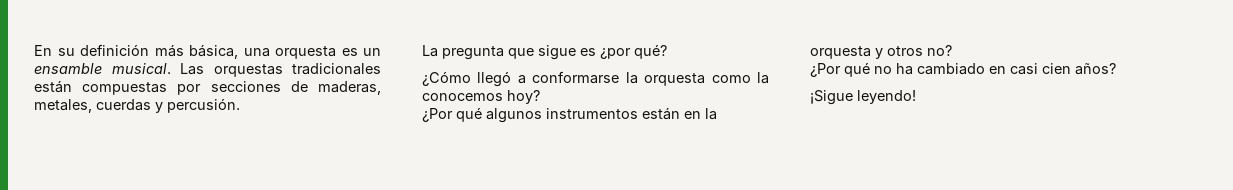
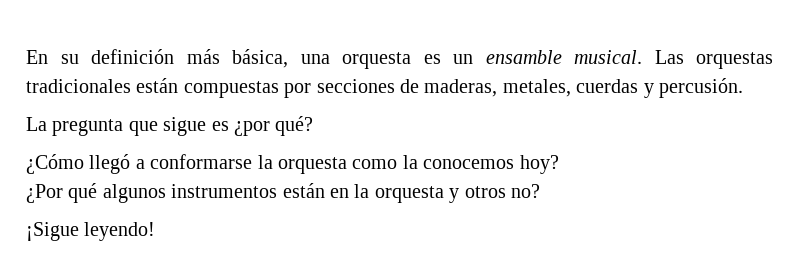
[810,62,1116,77] // ¿Por qué no ha cambiado en casi cien años? -> (540, 191) none

